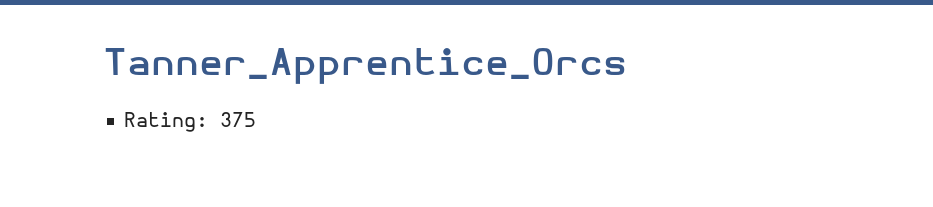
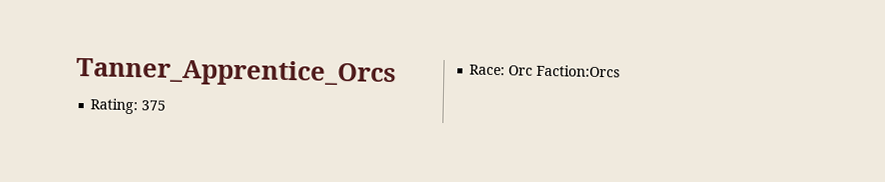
(257, 119) none -> [469,64,621,78] // Race: Orc Faction:Orcs

